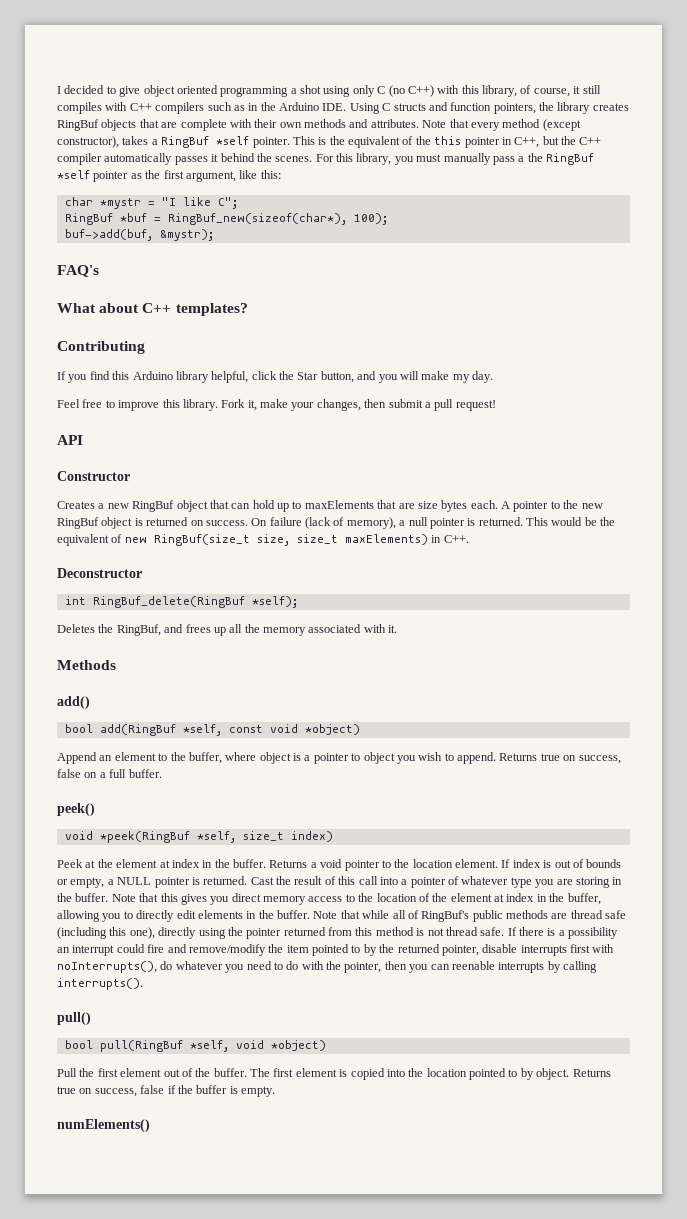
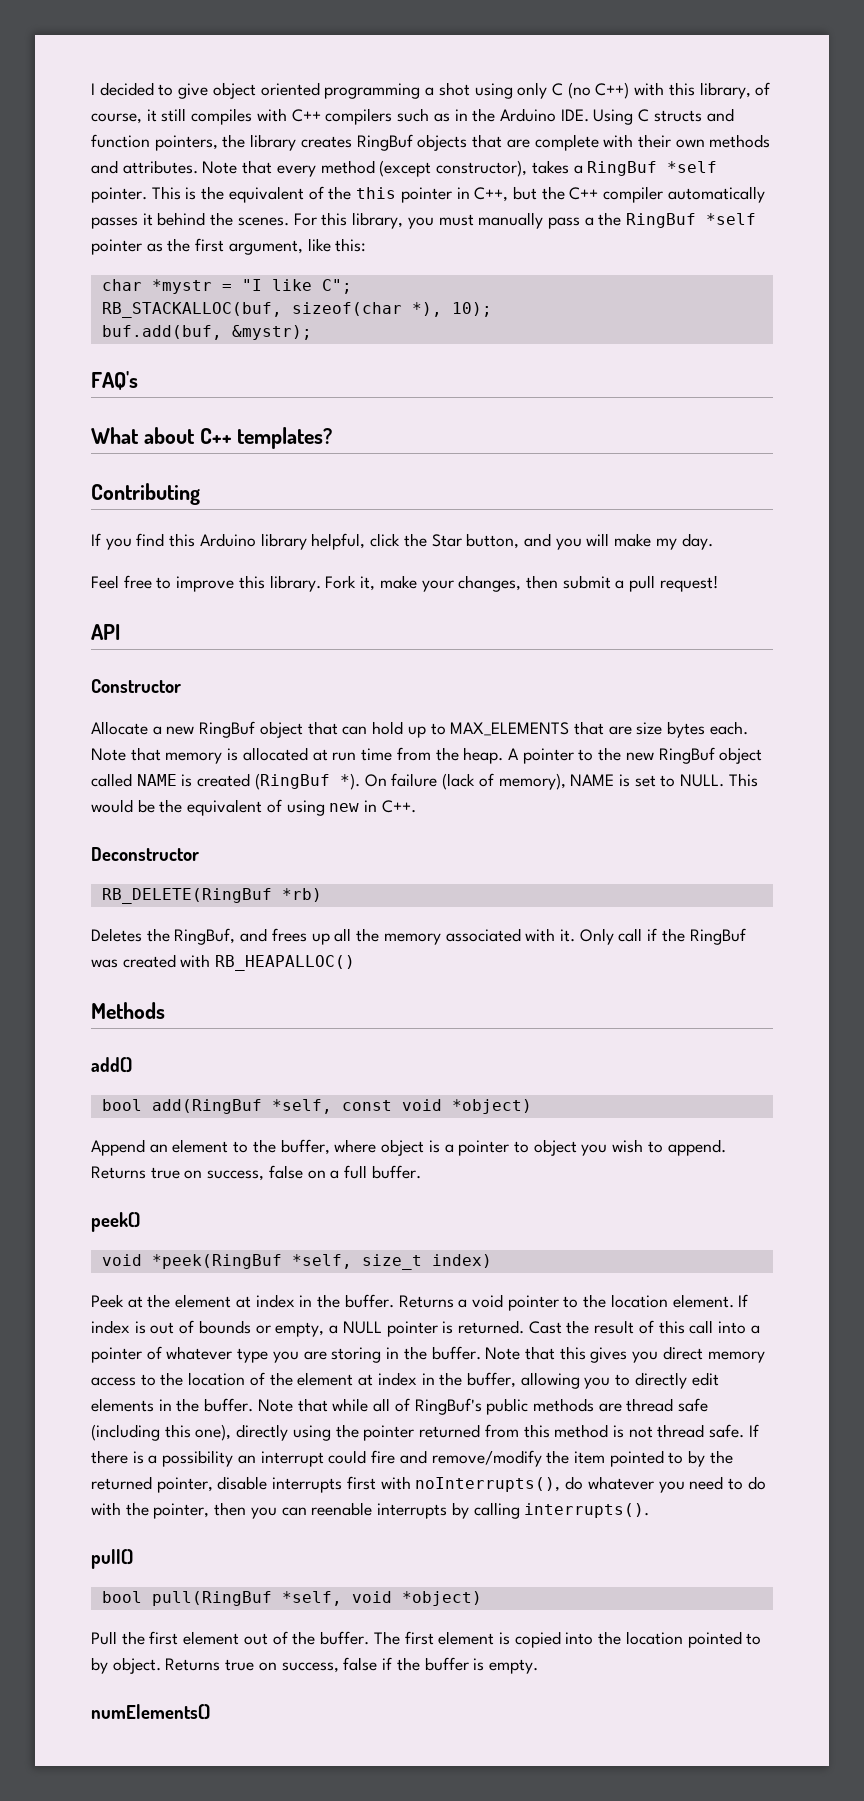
[64,213,388,225] [64,229,153,241] RingBuf *buf = RingBuf_new(sizeof(char*), 100); // buf->add(buf, -> [101,302,492,318] [101,325,222,340] RB_STACKALLOC(buf, sizeof(char *), 10); // buf.add(buf,
[57,501,95,509] Creates -> [91,721,148,735] Allocate
[304,500,374,509] maxElements -> [450,722,570,736] MAX_ELEMENTS
(498, 504) none -> [91,747,504,764] Note that memory is allocated at run time from the heap.
[134,517,248,526] is returned on success. -> [91,773,360,790] called NAME is created (RingBuf *).
[399,517,523,529] a null pointer is returned. -> [570,774,725,787] NAME is set to NULL.
[124,534,428,546] new RingBuf(size_t size, size_t maxElements) -> [286,800,360,816] using new
[64,596,298,608] int RingBuf_delete(RingBuf *self); -> [101,888,322,904] RB_DELETE(RingBuf *rb)
(398, 629) none -> [579,928,746,945] [91,954,356,971] Only call if the RingBuf was created with RB_HEAPALLOC()

